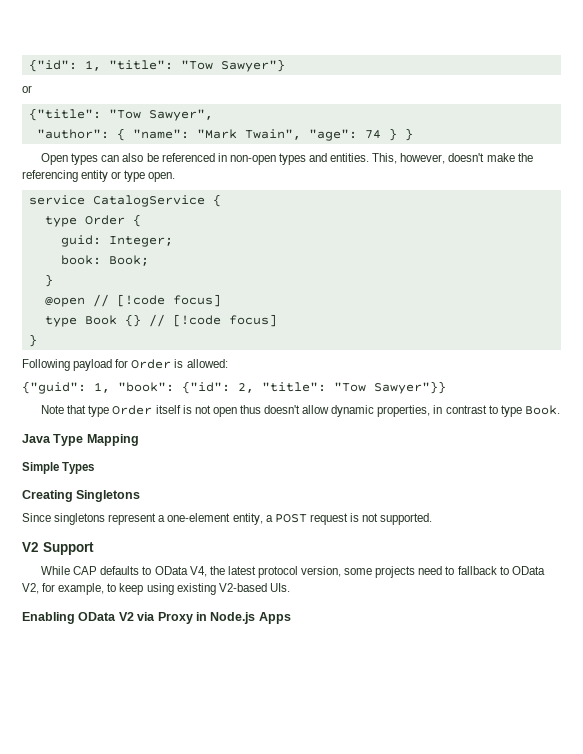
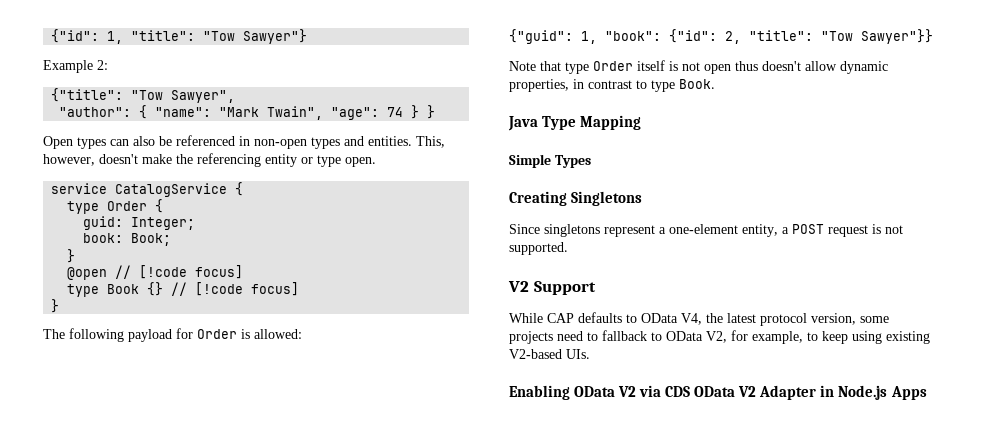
[22,85,32,93] or -> [43,60,108,73] Example 2:
[22,359,70,371] Following -> [43,328,124,342] The following
[157,612,193,624] Proxy -> [665,385,817,400] CDS OData V2 Adapter

